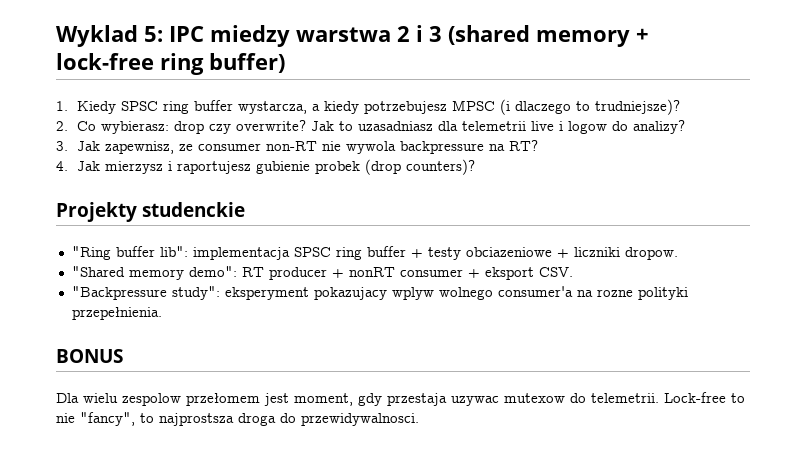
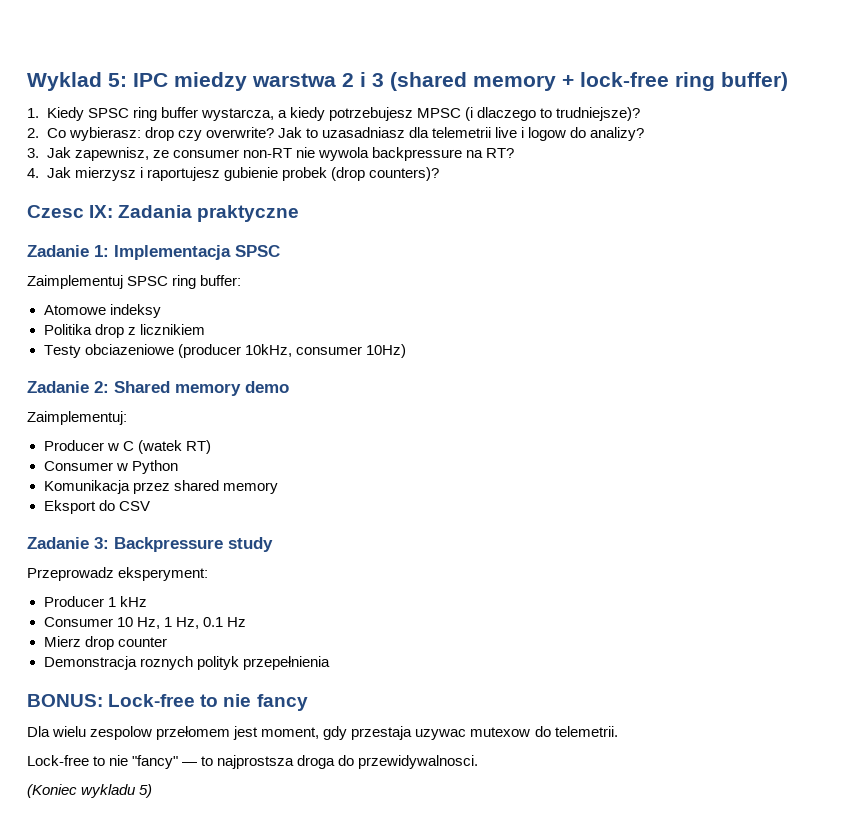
[56,202,246,222] [71,246,678,260] [71,266,573,280] [71,286,688,300] [71,307,162,320] [56,349,123,363] Projekty studenckie // "Ring buffer lib": implementacja SPSC ring buffer + testy obciazeniowe + liczniki dropow. // "Shared memory demo": RT producer + nonRT consumer + eksport CSV. // "Backpressure study": eksperyment pokazujacy wplyw wolnego consumer'a na rozne polityki przepełnienia. // BONUS -> [27,205,300,222] [27,245,280,260] [27,275,242,289] [43,304,161,318] [43,324,205,338] [43,344,406,358] [27,381,289,396] [27,411,127,425] [43,440,211,454] [43,460,178,474] [43,480,278,494] [43,500,150,514] [27,537,273,552] [27,567,209,581] [43,596,147,607] [43,617,246,629] [43,636,167,650] [43,656,330,670] [27,694,308,711] Czesc IX: Zadania praktyczne // Zadanie 1: Implementacja SPSC // Zaimplementuj SPSC ring buffer: // Atomowe indeksy // Politika drop z licznikiem // Testy obciazeniowe (producer 10kHz, consumer 10Hz) // Zadanie 2: Shared memory demo // Zaimplementuj: // Producer w C (watek RT) // Consumer w Python // Komunikacja przez shared memory // Eksport do CSV // Zadanie 3: Backpressure study // Przeprowadz eksperyment: // Producer 1 kHz // Consumer 10 Hz, 1 Hz, 0.1 Hz // Mierz drop counter // Demonstracja roznych polityk przepełnienia // BONUS: Lock-free to nie fancy
[664,392,745,403] [56,412,135,426] Lock-free to nie "fancy", -> [27,755,198,769] // Lock-free to nie "fancy" —
(419, 419) none -> [27,784,153,798] // (Koniec wykladu 5)

